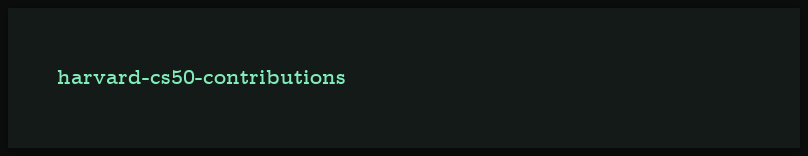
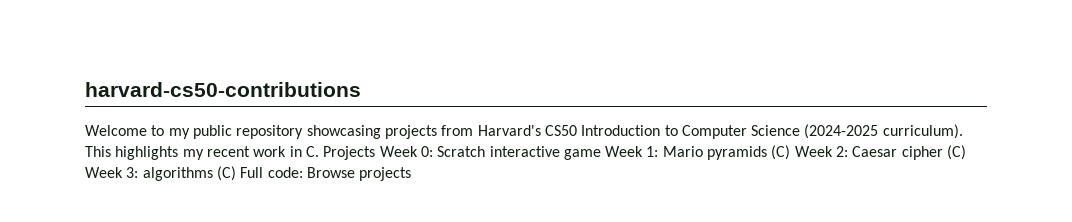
(346, 77) none -> [85,124,963,139] [85,145,967,160] [85,166,412,181] // Welcome to my public repository showcasing projects from Harvard's CS50 Introduction to Computer Science (2024-2025 curriculum). This highlights my recent work in C. Projects Week 0: Scratch interactive game Week 1: Mario pyramids (C) Week 2: Caesar cipher (C) Week 3: algorithms (C) Full code: Browse projects

